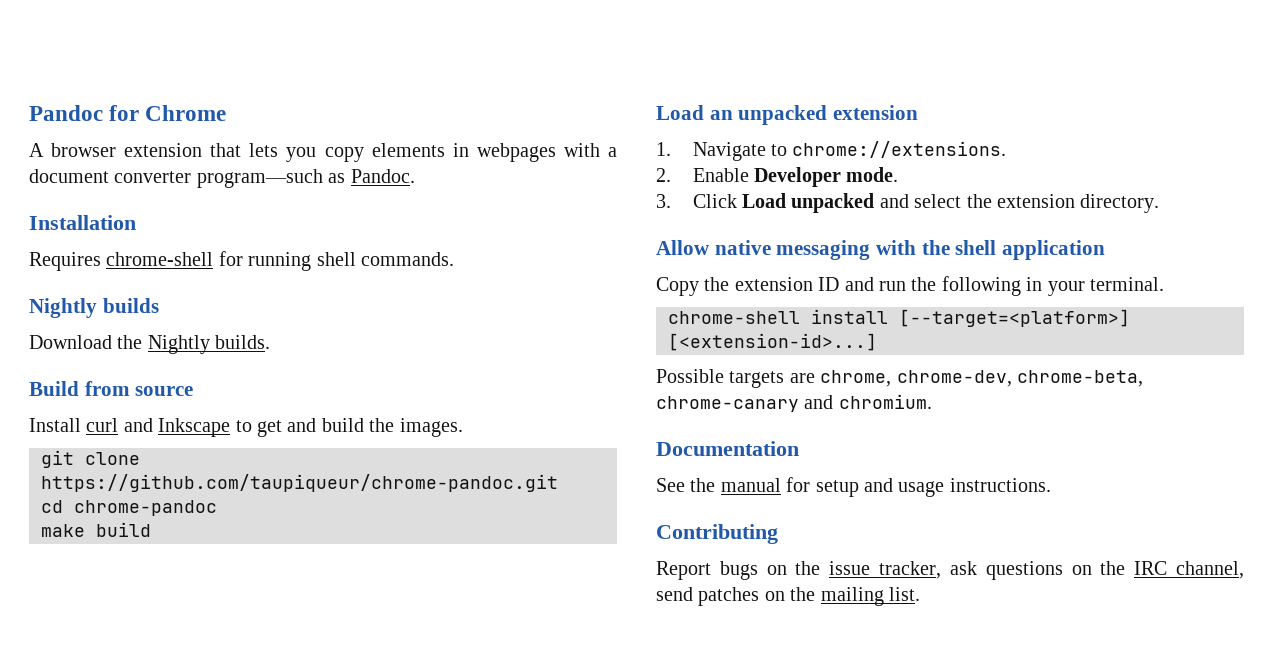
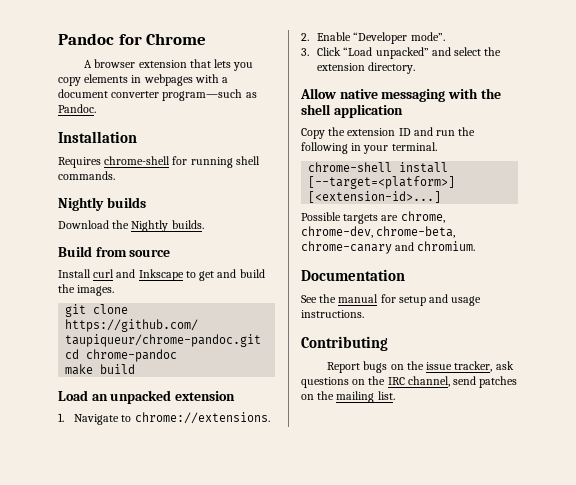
[753,167,899,187] Developer mode. -> [353,32,445,44] “Developer mode”.
[741,193,875,213] Load unpacked -> [343,47,429,59] “Load unpacked”

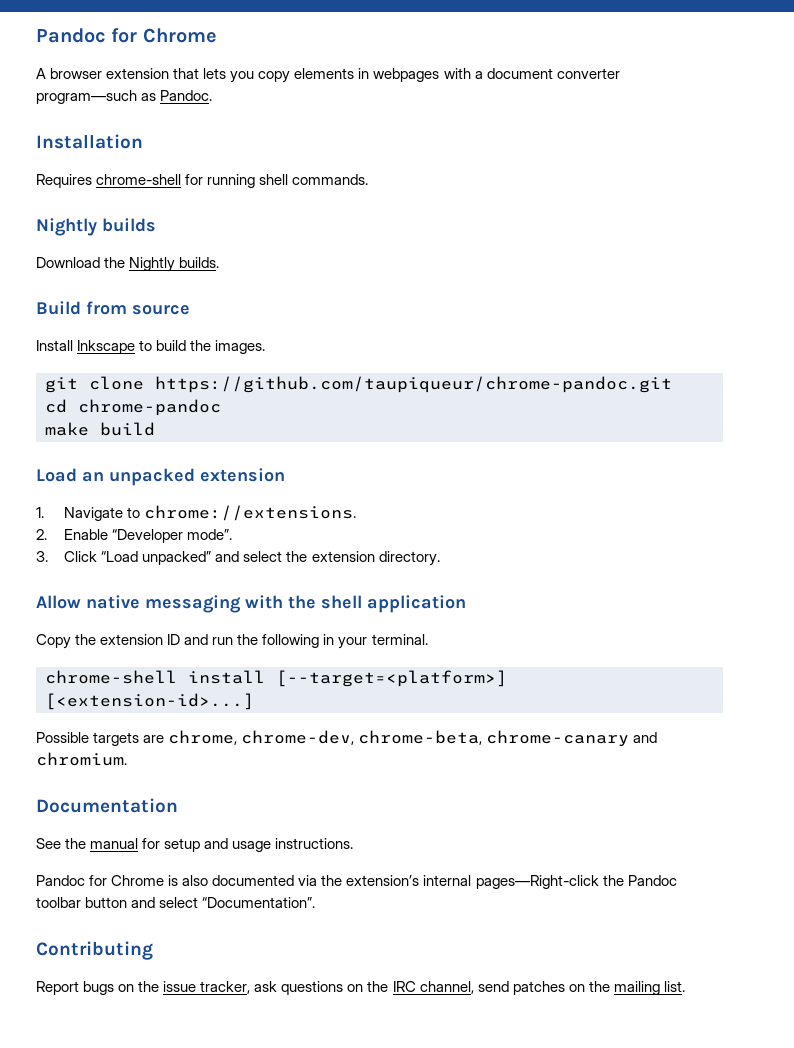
[93,269,237,281] curl and Inkscape to get and -> [77,340,153,354] Inkscape to
(364, 314) none -> [36,875,677,889] [36,897,316,908] // Pandoc for Chrome is also documented via the extension’s internal pages—Right-click the Pandoc toolbar button and select “Documentation”.

